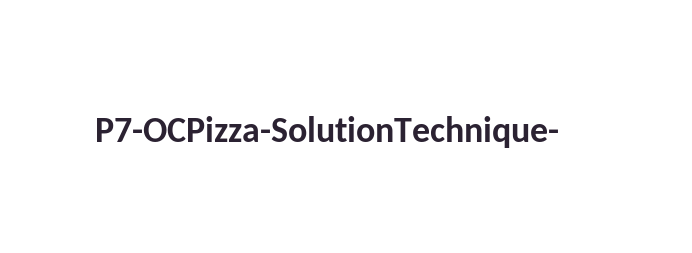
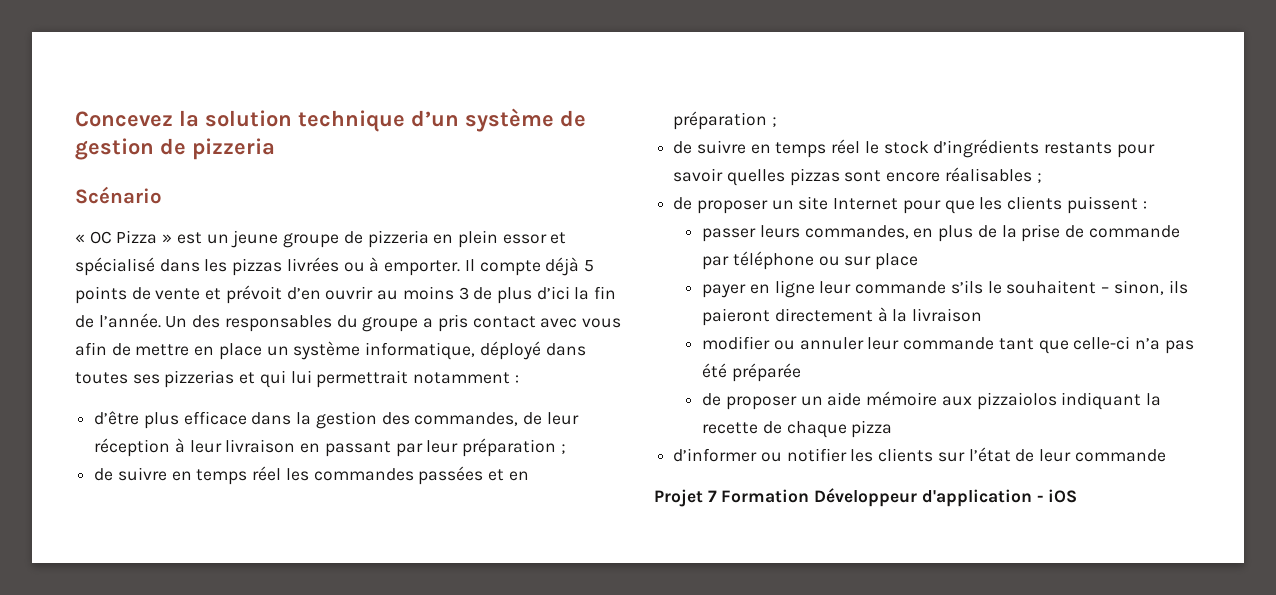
[95,116,559,148] P7-OCPizza-SolutionTechnique- -> [75,108,586,132] [75,138,275,160] [75,186,162,204] [75,230,567,248] [75,257,594,276] [75,285,617,304] [75,313,621,332] [75,341,586,360] [75,370,519,388] [94,411,579,429] [94,438,566,457] [94,466,529,485] [673,111,777,130] [673,139,1155,158] [673,167,1042,186] [673,196,1147,214] [702,224,1180,242] [702,251,919,270] [702,280,1188,298] [702,307,983,326] [702,336,1194,354] [702,363,801,382] [702,391,1162,410] [702,420,893,438] [673,447,1166,462] [654,488,1078,507] Concevez la solution technique d’un système de gestion de pizzeria // Scénario // « OC Pizza » est un jeune groupe de pizzeria en plein essor et spécialisé dans les pizzas livrées ou à emporter. Il compte déjà 5 points de vente et prévoit d’en ouvrir au moins 3 de plus d’ici la fin de l’année. Un des responsables du groupe a pris contact avec vous afin de mettre en place un système informatique, déployé dans toutes ses pizzerias et qui lui permettrait notamment : // d’être plus efficace dans la gestion des commandes, de leur réception à leur livraison en passant par leur préparation ; // de suivre en temps réel les commandes passées et en préparation ; // de suivre en temps réel le stock d’ingrédients restants pour savoir quelles pizzas sont encore réalisables ; // de proposer un site Internet pour que les clients puissent : // passer leurs commandes, en plus de la prise de commande par téléphone ou sur place // payer en ligne leur commande s’ils le souhaitent – sinon, ils paieront directement à la livraison // modifier ou annuler leur commande tant que celle-ci n’a pas été préparée // de proposer un aide mémoire aux pizzaiolos indiquant la recette de chaque pizza // d’informer ou notifier les clients sur l’état de leur commande // Projet 7 Formation Développeur d'application - iOS

